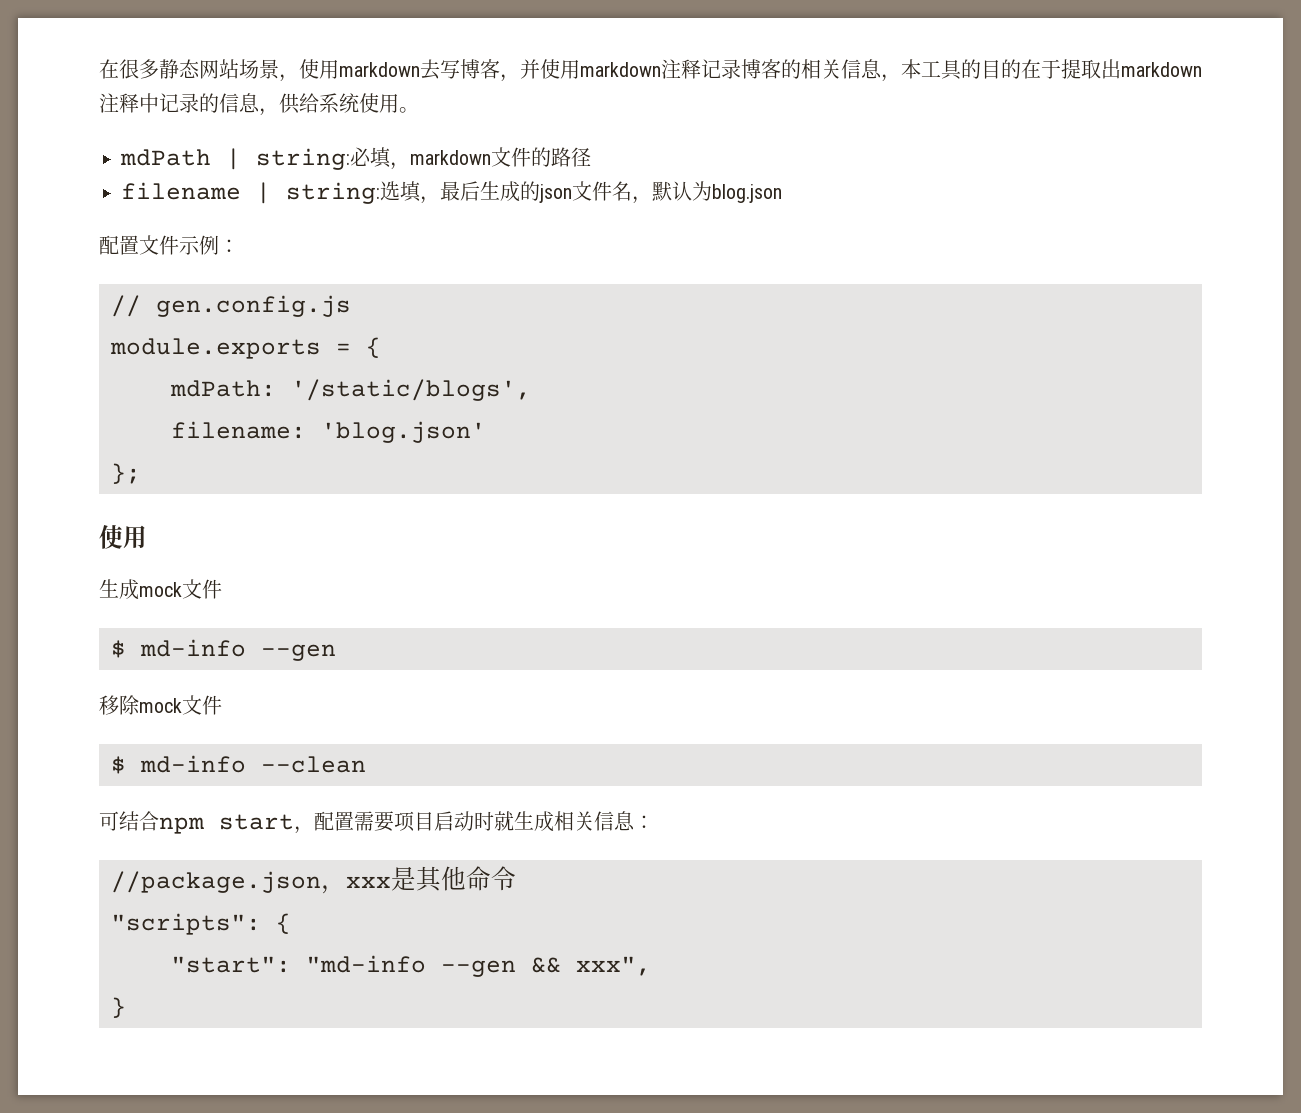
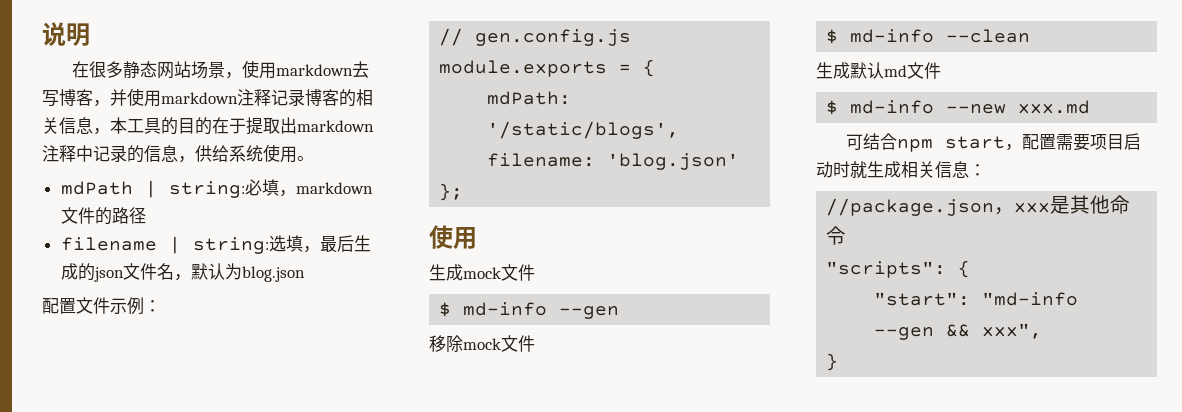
(99, 69) none -> [42,22,90,46] 说明 //
(366, 764) none -> [816,62,941,79] [826,100,1091,115] // 生成默认md文件 // $ md-info --new xxx.md

